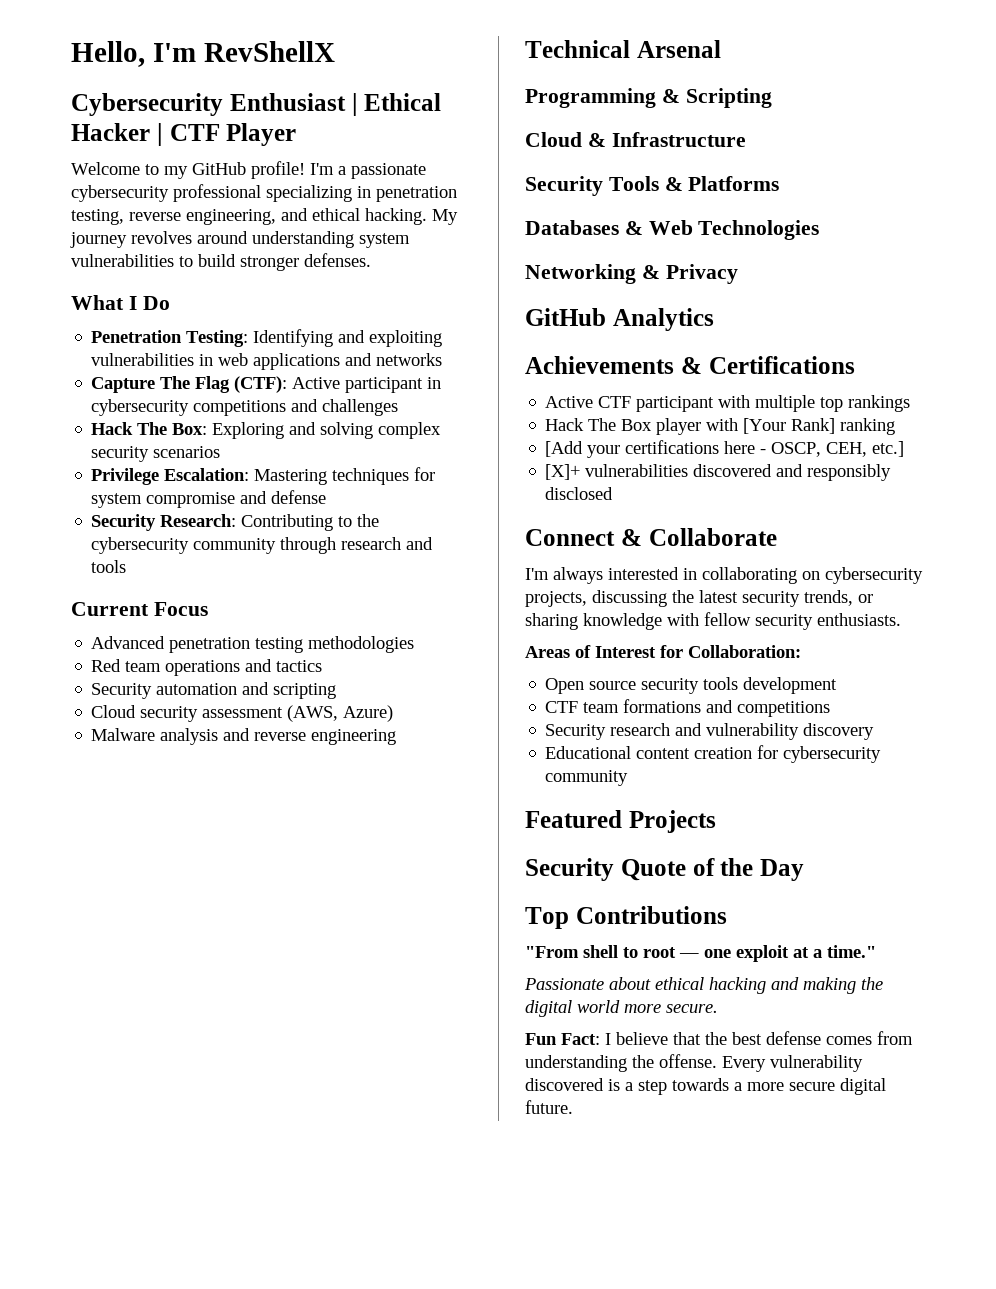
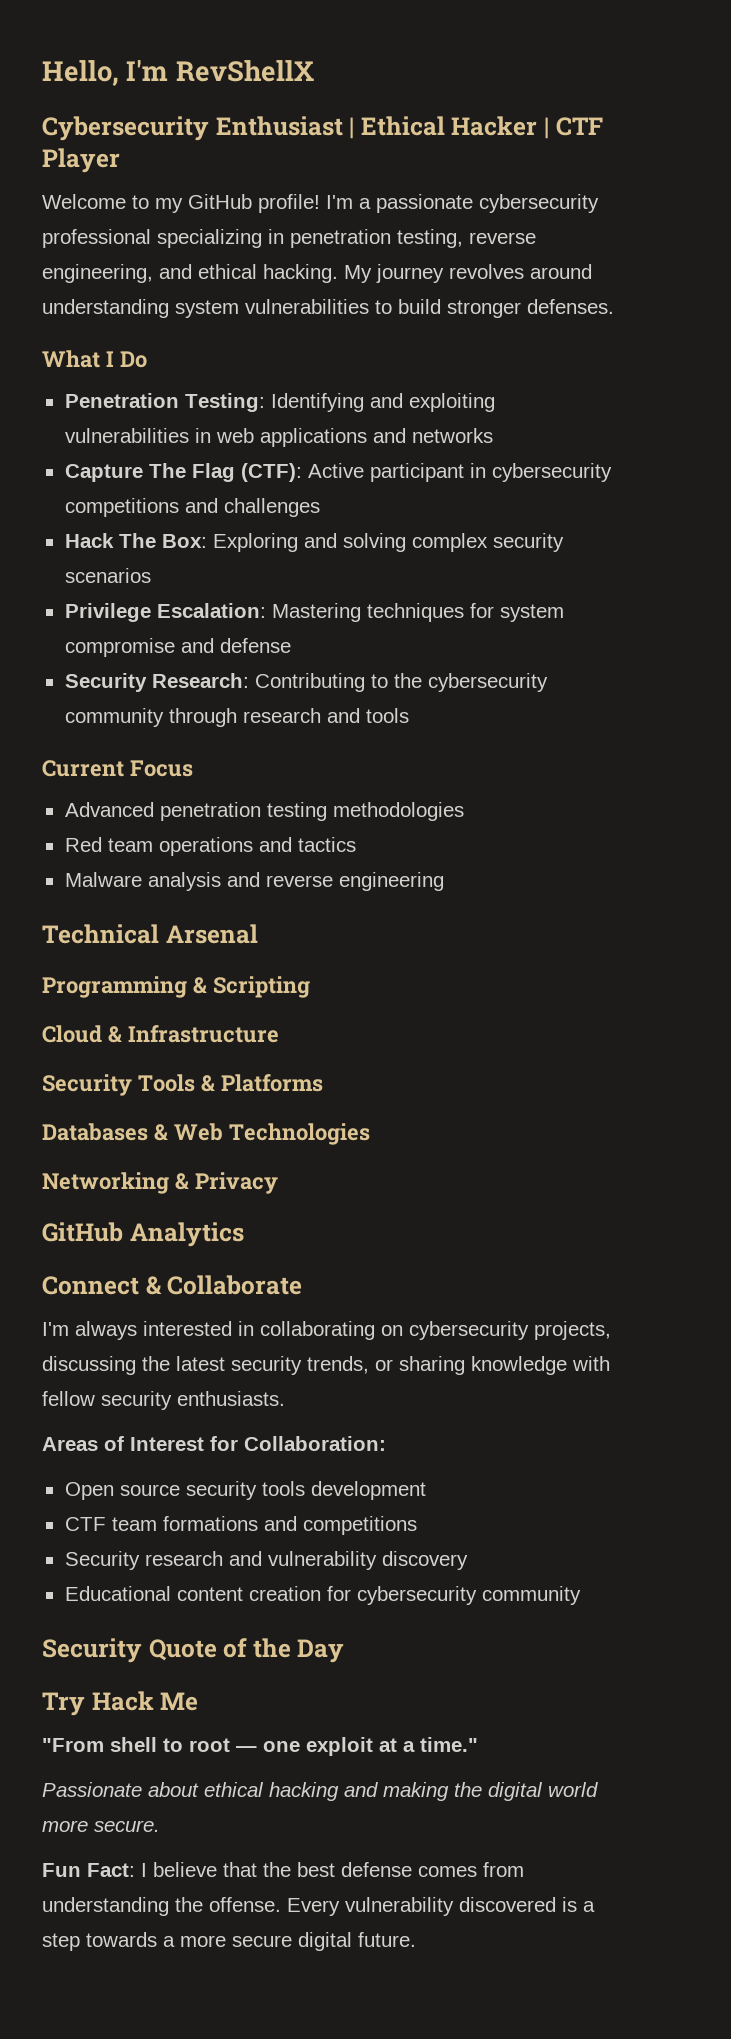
[91,682,337,699] [91,705,394,722] // Security automation and scripting // Cloud security assessment (AWS, Azure) -> (356, 844) none
[525,356,855,374] [545,395,911,412] [545,418,896,435] [545,440,905,458] [545,464,892,481] [545,487,614,500] // Achievements & Certifications // Active CTF participant with multiple top rankings // Hack The Box player with [Your Rank] ranking // [Add your certifications here - OSCP, CEH, etc.] // [X]+ vulnerabilities discovered and responsibly disclosed -> (244, 1234) none
[525,810,716,833] // Featured Projects -> (581, 1595) none
[525,906,727,929] Top Contributions -> [42,1691,199,1716] Try Hack Me

